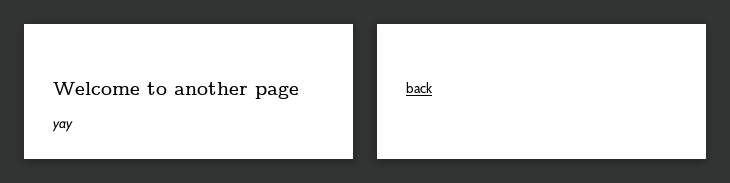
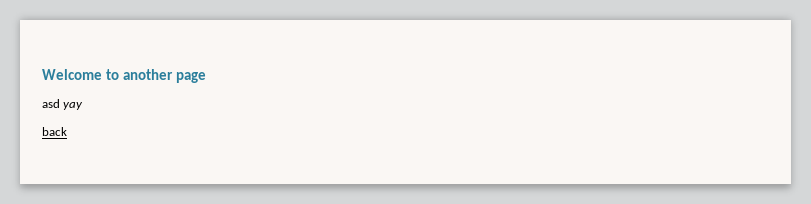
(299, 92) none -> [42,99,60,108] asd

